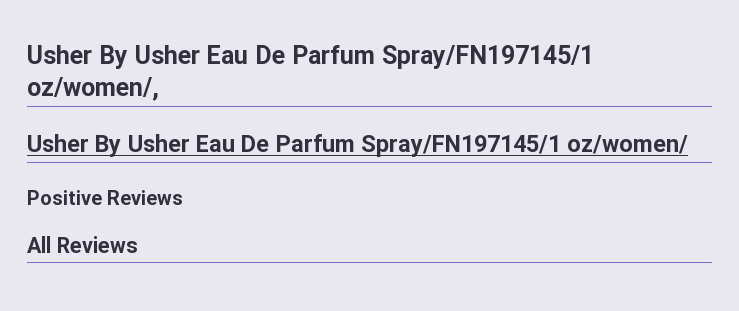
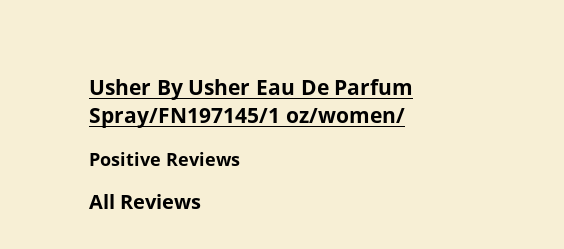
[27,45,594,69] [27,77,159,101] [27,134,562,157] Usher By Usher Eau De Parfum Spray/FN197145/1 oz/women/, // Usher By Usher Eau De Parfum Spray/FN197145/1 -> [89,79,414,100] [89,108,280,128] Usher By Usher Eau De Parfum Spray/FN197145/1

